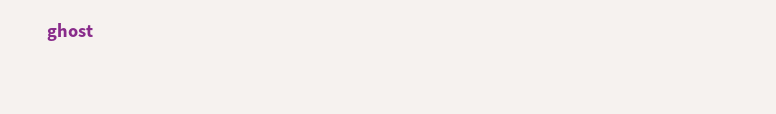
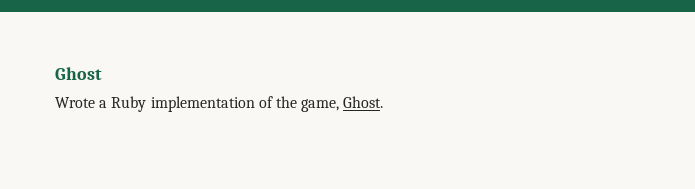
[47,23,93,41] ghost -> [55,67,102,80] [55,96,384,112] Ghost // Wrote a Ruby implementation of the game, Ghost.

